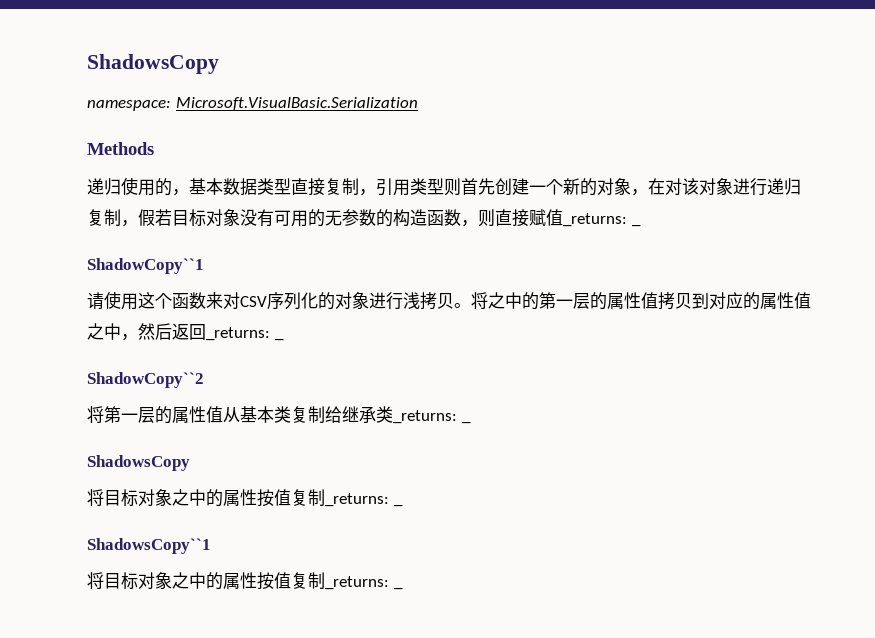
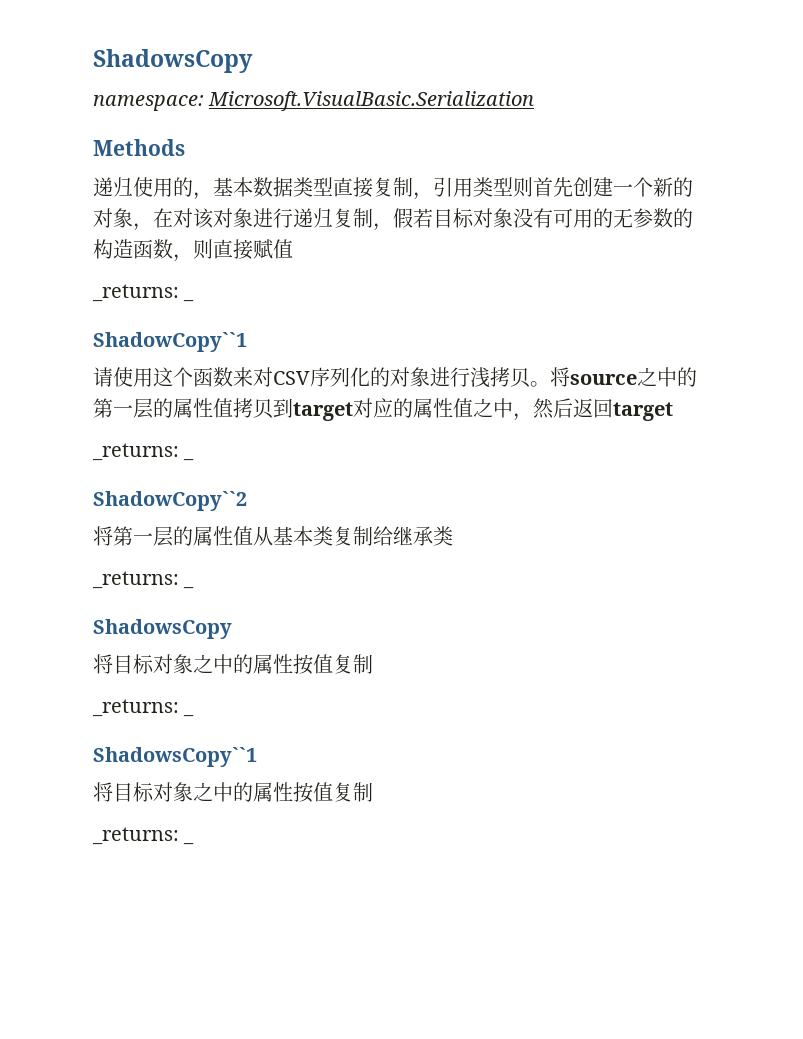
(563, 217) none -> (293, 249) //
(488, 300) none -> [570,374,637,385] source
(709, 300) none -> [293,402,353,421] target
(206, 332) none -> [613,402,673,421] target //
(393, 414) none -> (453, 536) //
(325, 497) none -> (373, 664) //
(325, 580) none -> (373, 792) //

